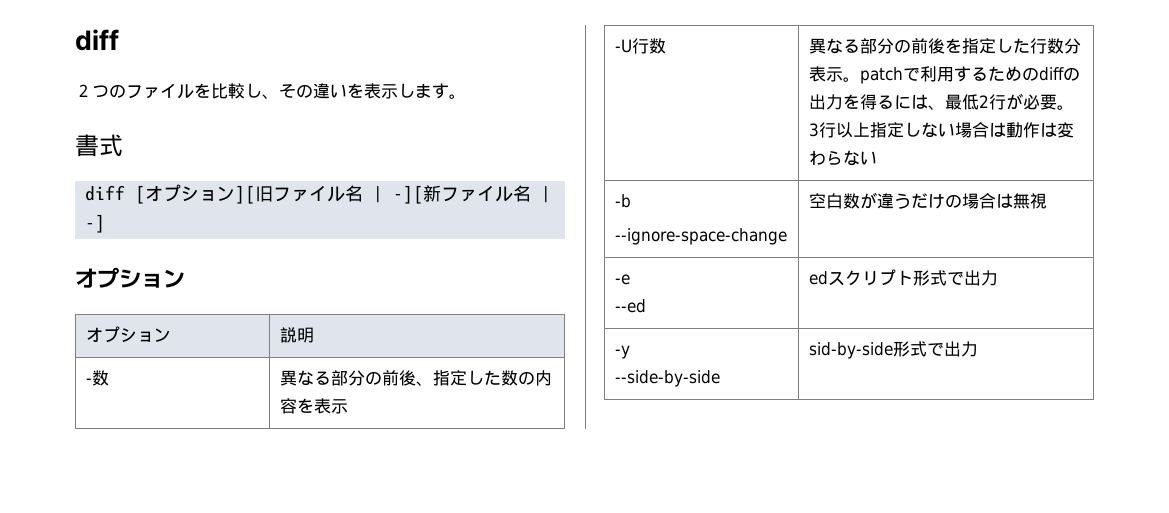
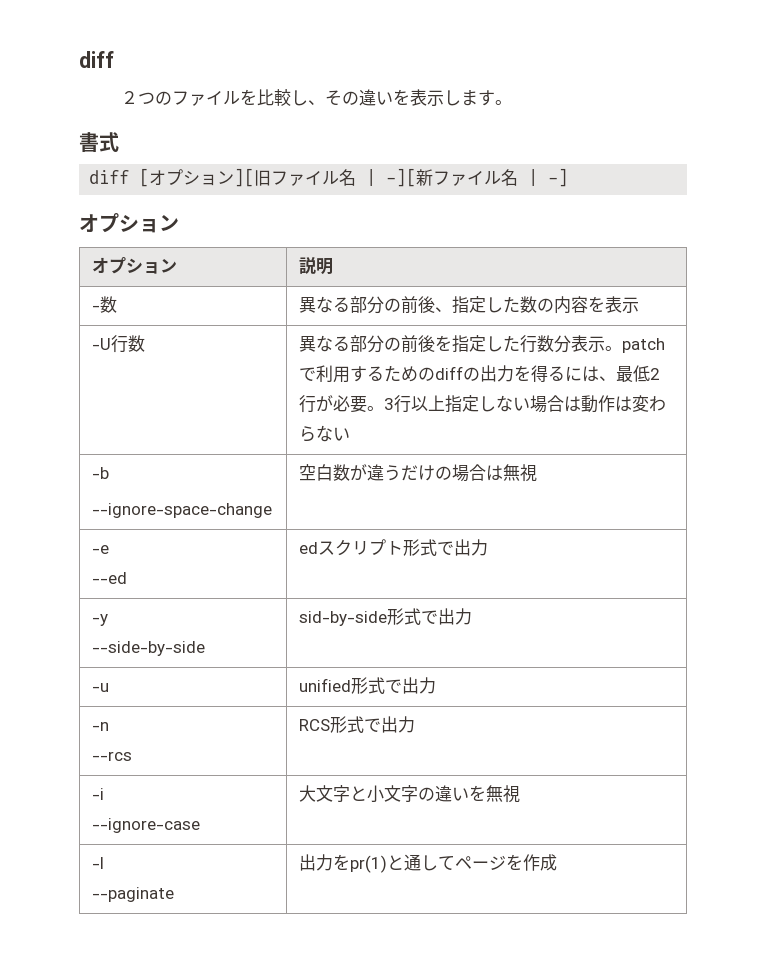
(978, 349) none -> [92,683,110,692] [299,677,437,694] [92,722,110,731] [92,752,133,761] [299,716,416,733] [92,788,105,800] [92,818,201,833] [299,785,521,803] [92,857,105,869] [92,887,175,902] [299,854,558,873] // -u | unified形式で出力 // -n // --rcs | RCS形式で出力 // -i // --ignore-case | 大文字と小文字の違いを無視 // -l // --paginate | 出力をpr(1)と通してページを作成

